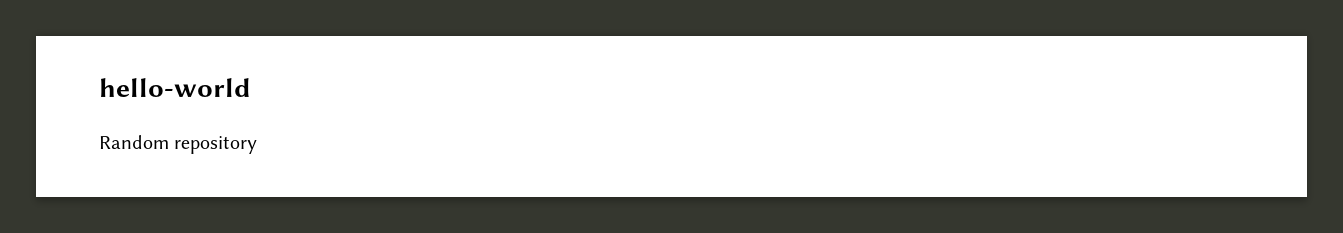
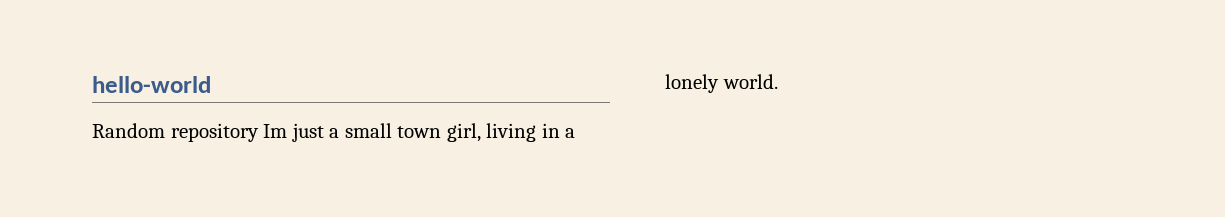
(258, 145) none -> [263,123,576,142] [665,74,778,93] Im just a small town girl, living in a lonely world.

